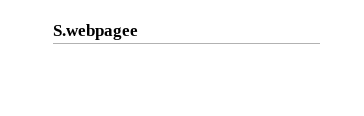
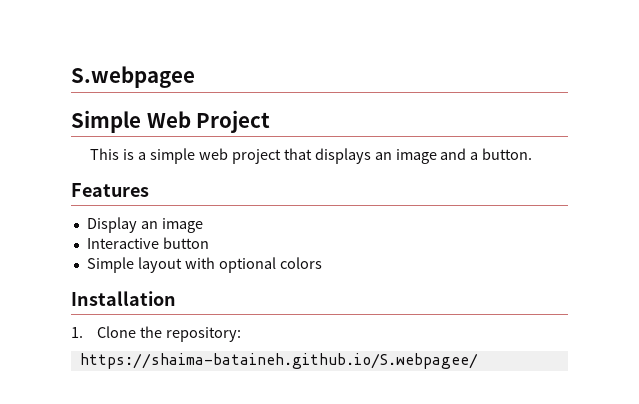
(138, 32) none -> [71,110,271,133] [90,148,533,164] [71,183,149,197] [86,217,203,233] [86,237,209,249] [86,257,322,273] [71,291,176,306] [71,326,241,342] [79,353,478,369] // Simple Web Project // This is a simple web project that displays an image and a button. // Features // Display an image // Interactive button // Simple layout with optional colors // Installation // 1. Clone the repository: // https://shaima-bataineh.github.io/S.webpagee/

